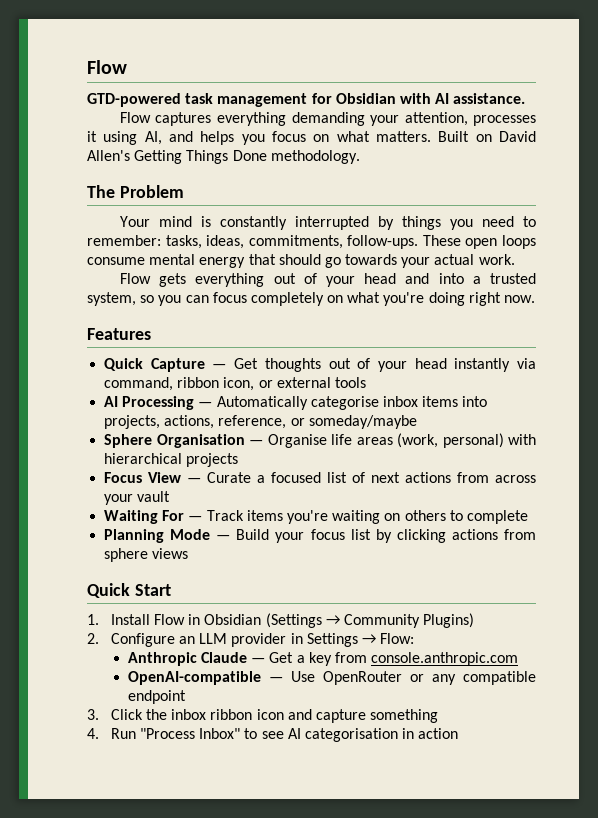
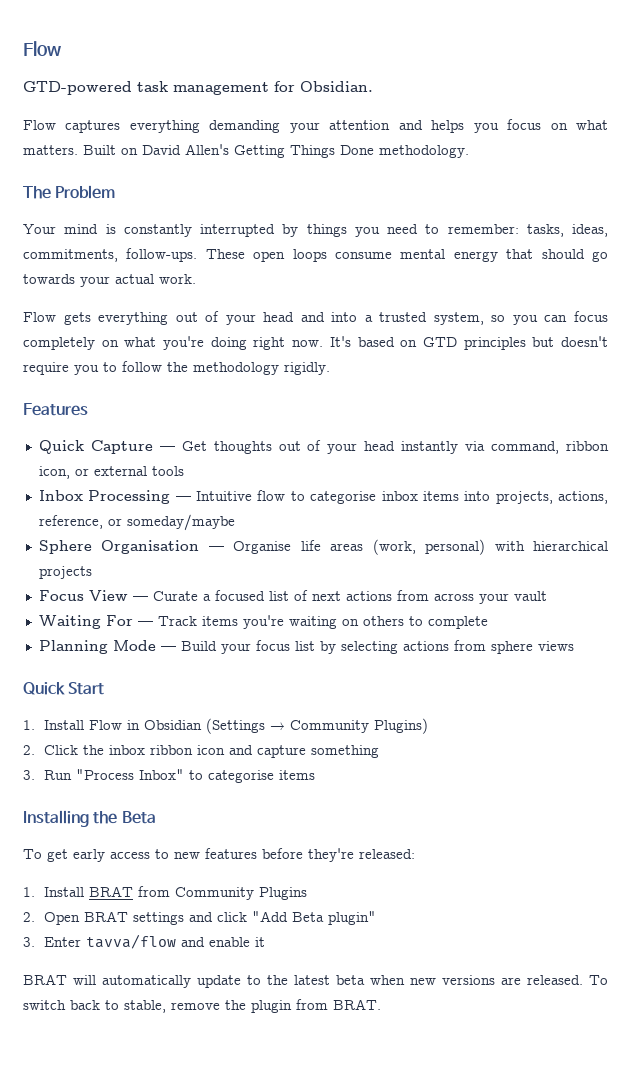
[335,93,526,104] Obsidian with AI assistance. -> [300,81,373,92] Obsidian.
[404,112,536,126] [87,131,162,145] attention, processes it using AI, -> [329,120,391,130] attention
(536, 299) none -> [329,336,608,350] [23,361,330,375] It's based on GTD principles but doesn't require you to follow the methodology rigidly.
[104,396,119,407] AI -> [38,490,83,501] Inbox
[216,396,308,410] Automatically -> [196,490,305,501] Intuitive flow to
[396,529,446,543] clicking -> [340,641,398,654] selecting
[110,633,415,647] [127,652,519,666] [127,671,536,685] [127,690,186,704] [87,709,99,720] Configure an LLM provider in Settings → Flow: // Anthropic Claude — Get a key from console.anthropic.com // OpenAI-compatible — Use OpenRouter or any compatible endpoint // 3. -> (35, 750) none
[87,728,99,739] 4. -> [23,770,35,780] 3.
[261,728,459,742] see AI categorisation in action -> [207,770,315,783] [23,810,156,827] [23,848,415,862] [23,886,307,900] [23,911,376,925] [23,934,265,949] [23,974,608,988] [23,999,381,1013] categorise items // Installing the Beta // To get early access to new features before they're released: // 1. Install BRAT from Community Plugins // 2. Open BRAT settings and click "Add Beta plugin" // 3. Enter tavva/flow and enable it // BRAT will automatically update to the latest beta when new versions are released. To switch back to stable, remove the plugin from BRAT.

